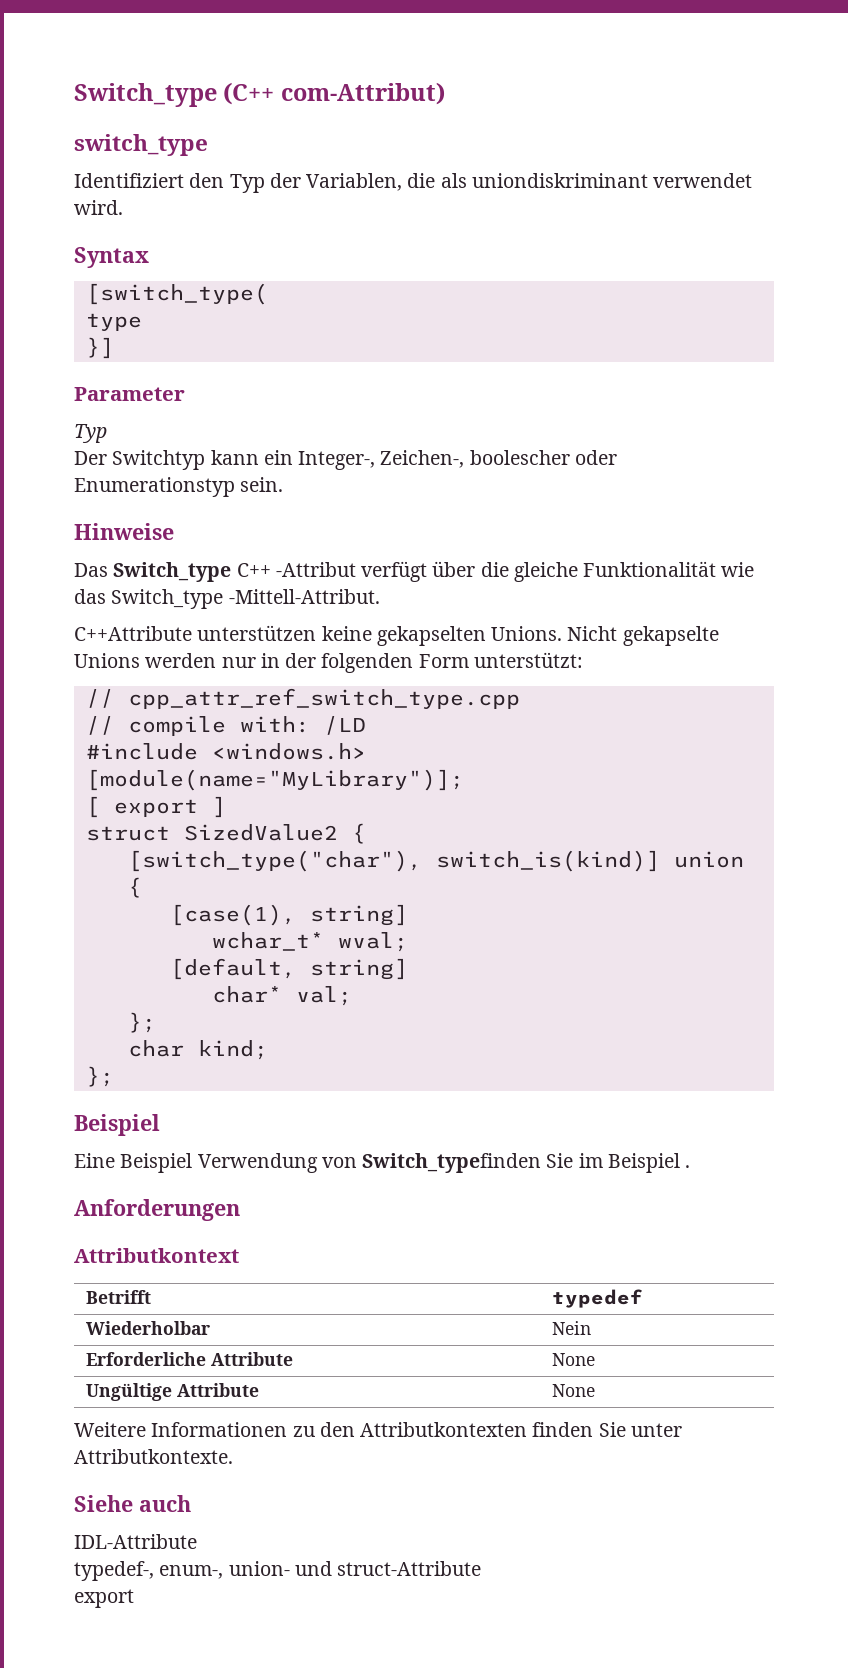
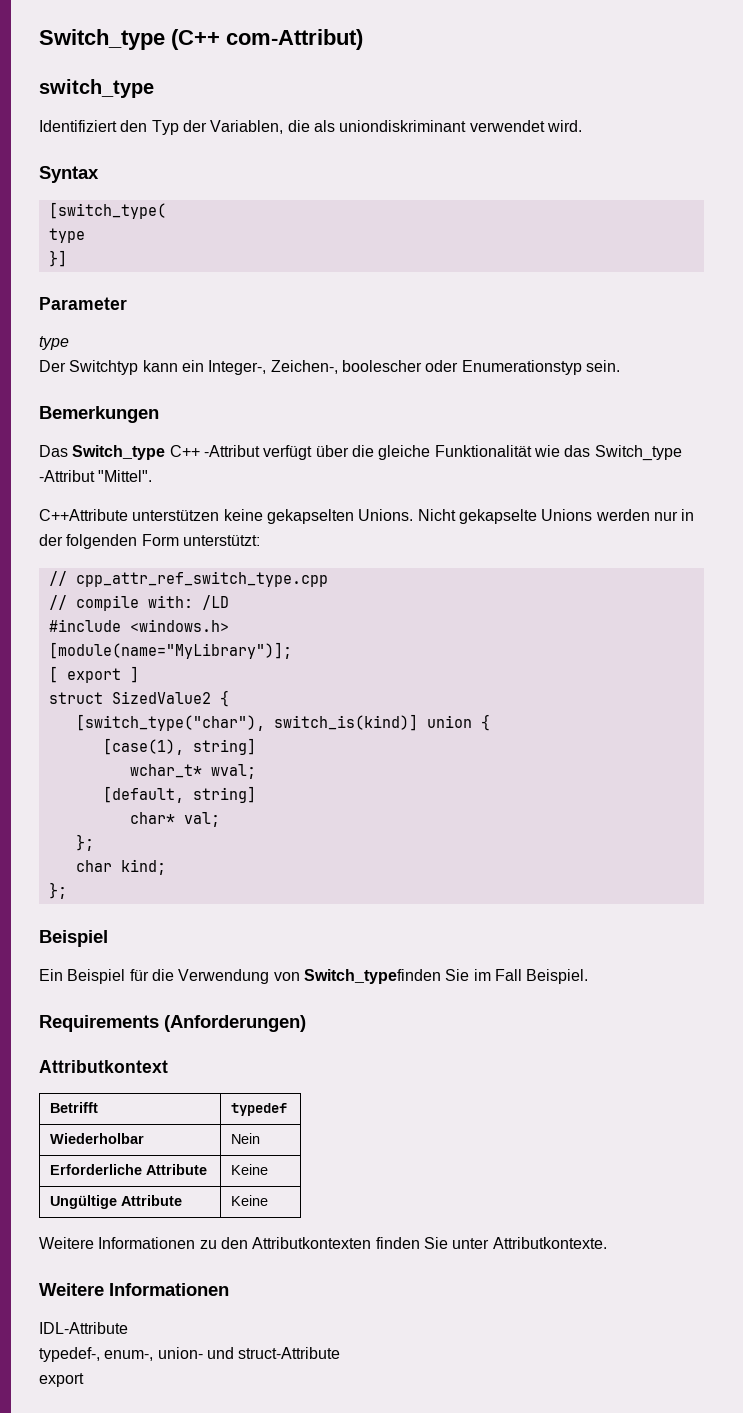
[74,424,107,443] Typ -> [39,336,69,350] type
[74,523,174,540] Hinweise -> [39,406,159,423] Bemerkungen
[228,589,380,604] -Mittell-Attribut. -> [39,470,153,482] -Attribut "Mittel".
[74,1153,193,1173] Eine Beispiel -> [39,969,174,984] Ein Beispiel für die
[607,1153,691,1173] [74,1199,240,1221] Beispiel . // Anforderungen -> [494,969,589,984] [39,1015,306,1032] Fall Beispiel. // Requirements (Anforderungen)
[552,1353,596,1366] | None -> [231,1164,269,1175] | Keine
[552,1384,596,1397] | None -> [231,1195,269,1206] | Keine
[74,1495,191,1512] Siehe auch -> [39,1283,229,1296] Weitere Informationen

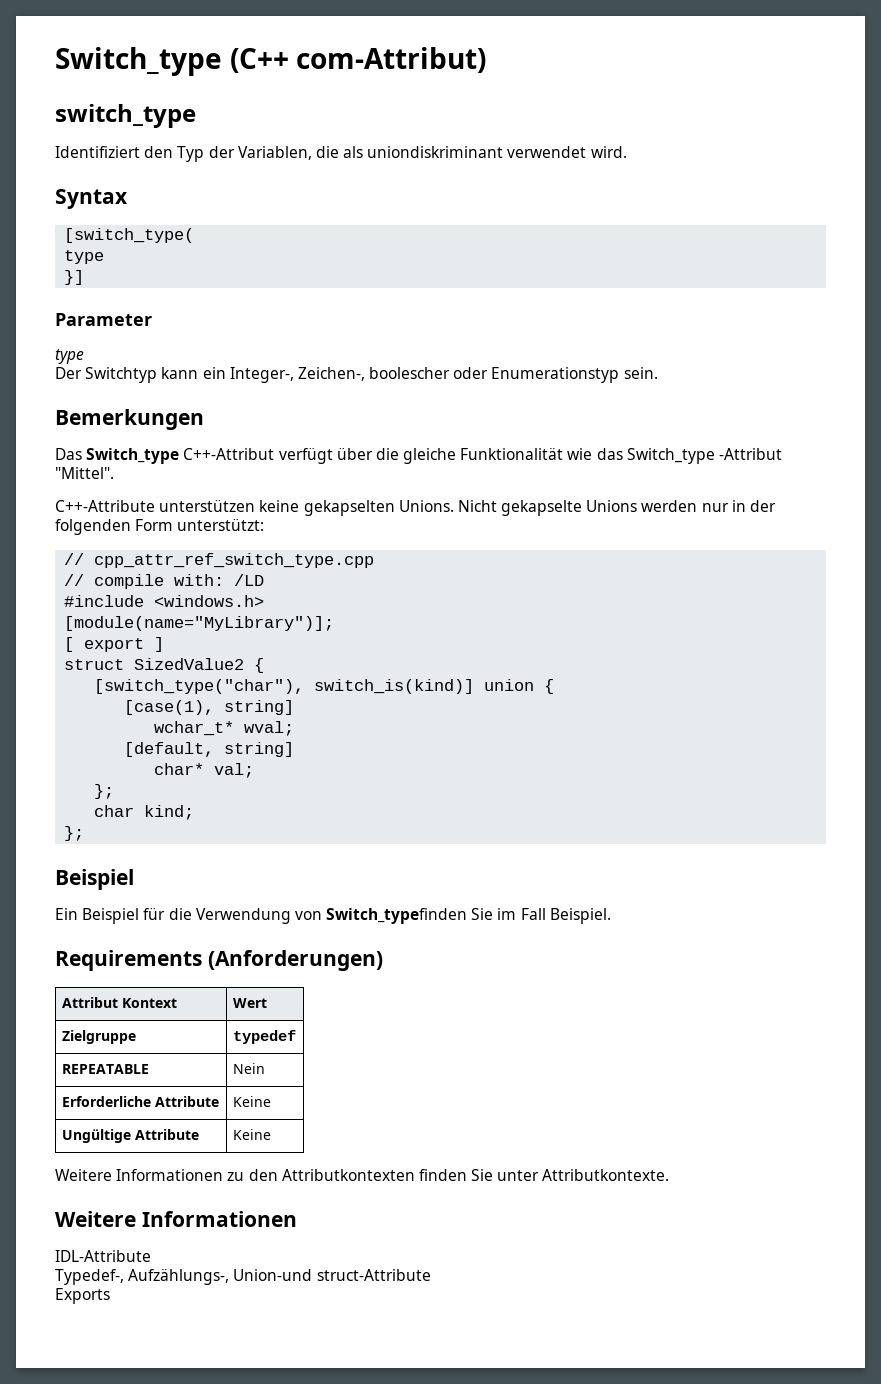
[169,445,260,457] C++ -Attribut -> [183,448,275,460] C++-Attribut
[39,509,128,521] C++Attribute -> [55,500,155,512] C++-Attribute
[39,1060,168,1073] [50,1102,99,1113] // Attributkontext // Betrifft -> [61,997,177,1008] [232,998,267,1008] [61,1030,136,1044] // Attribut Kontext | Wert // Zielgruppe
[50,1133,145,1144] Wiederholbar -> [61,1064,149,1074] REPEATABLE
[39,1347,234,1362] typedef-, enum-, union- und -> [55,1269,313,1285] Typedef-, Aufzählungs-, Union-und
[39,1373,84,1387] export -> [55,1288,110,1304] Exports

